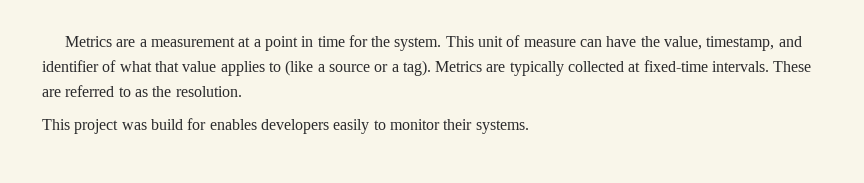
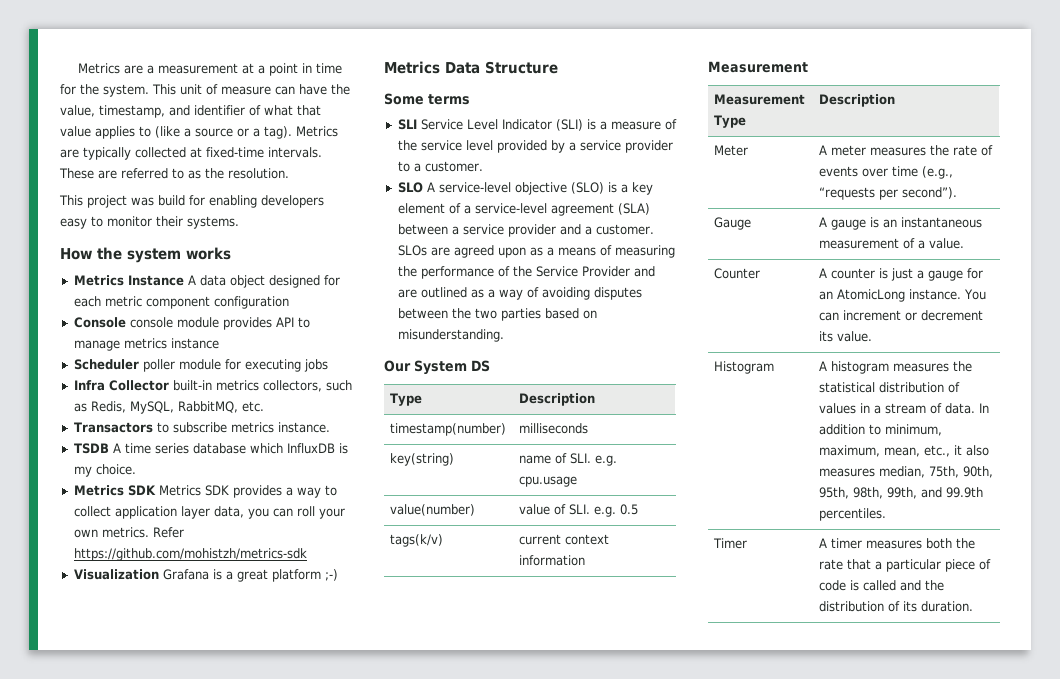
[209,119,370,134] enables developers easily -> [209,195,324,208] [60,218,87,229] enabling developers easy
(529, 127) none -> [60,247,231,263] [73,275,340,288] [73,296,289,309] [73,317,310,330] [73,338,219,351] [73,359,328,372] [73,380,352,392] [73,401,264,414] [73,422,330,433] [73,443,348,454] [73,464,136,477] [73,485,337,498] [73,506,345,519] [73,527,184,538] [73,548,307,561] [73,569,338,582] [384,61,558,74] [384,93,470,105] [397,119,677,131] [397,140,673,153] [397,161,483,172] [397,182,653,195] [397,203,650,216] [397,224,654,237] [397,245,675,258] [397,266,655,279] [397,287,642,300] [397,308,597,321] [397,329,504,342] [384,360,490,375] [390,393,423,406] [519,393,596,406] [390,423,507,436] [519,423,589,434] [390,453,455,466] [519,453,618,466] [519,476,578,487] [390,504,476,516] [519,504,639,517] [390,534,444,547] [519,534,610,545] [519,555,586,566] [708,61,808,73] [714,94,806,105] [714,115,747,128] [819,94,896,107] [714,145,749,156] [819,145,994,156] [819,166,954,179] [819,187,958,200] [714,217,752,230] [819,217,983,230] [819,238,965,249] [714,268,761,279] [819,268,984,281] [819,289,987,302] [819,310,984,321] [819,331,873,342] [714,361,775,374] [819,361,973,374] [819,382,961,393] [819,403,990,414] [819,424,943,436] [819,445,990,457] [819,466,994,478] [819,487,984,499] [819,508,887,521] [713,538,748,549] [819,538,976,549] [819,559,992,572] [819,580,945,591] [819,601,974,612] // How the system works // Metrics Instance A data object designed for each metric component configuration // Console console module provides API to manage metrics instance // Scheduler poller module for executing jobs // Infra Collector built-in metrics collectors, such as Redis, MySQL, RabbitMQ, etc. // Transactors to subscribe metrics instance. // TSDB A time series database which InfluxDB is my choice. // Metrics SDK Metrics SDK provides a way to collect application layer data, you can roll your own metrics. Refer https://github.com/mohistzh/metrics-sdk // Visualization Grafana is a great platform ;-) // Metrics Data Structure // Some terms // SLI Service Level Indicator (SLI) is a measure of the service level provided by a service provider to a customer. // SLO A service-level objective (SLO) is a key element of a service-level agreement (SLA) between a service provider and a customer. SLOs are agreed upon as a means of measuring the performance of the Service Provider and are outlined as a way of avoiding disputes between the two parties based on misunderstanding. // Our System DS // Type | Description // timestamp(number) | milliseconds // key(string) | name of SLI. e.g. cpu.usage // value(number) | value of SLI. e.g. 0.5 // tags(k/v) | current context information // Measurement // Measurement Type | Description // Meter | A meter measures the rate of events over time (e.g., “requests per second”). // Gauge | A gauge is an instantaneous measurement of a value. // Counter | A counter is just a gauge for an AtomicLong instance. You can increment or decrement its value. // Histogram | A histogram measures the statistical distribution of values in a stream of data. In addition to minimum, maximum, mean, etc., it also measures median, 75th, 90th, 95th, 98th, 99th, and 99.9th percentiles. // Timer | A timer measures both the rate that a particular piece of code is called and the distribution of its duration.

